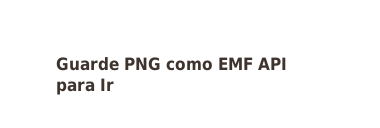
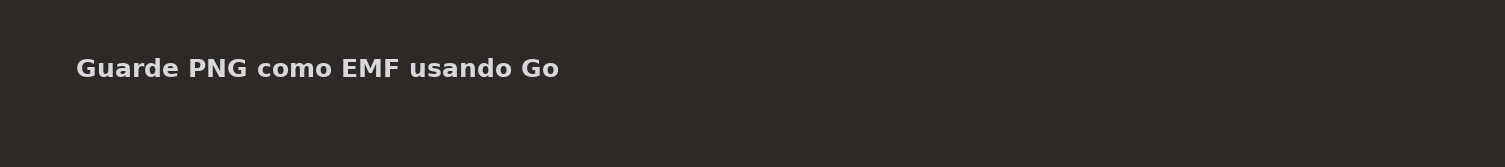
[258,57,287,70] [56,78,114,95] API para Ir -> [409,58,559,77] usando Go

